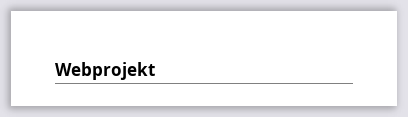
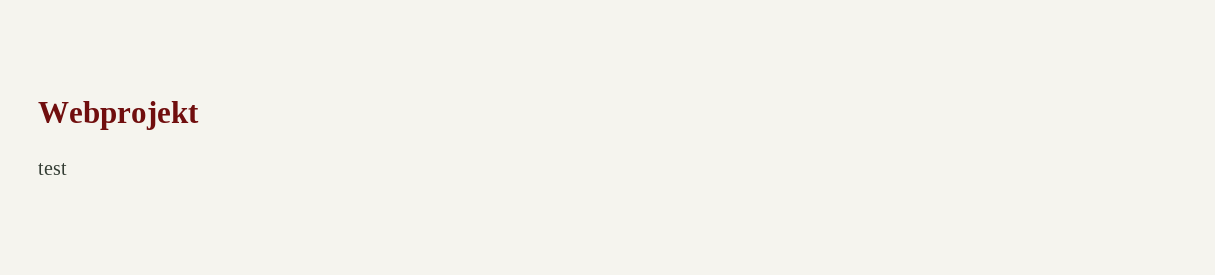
(155, 71) none -> [38,163,67,175] // test

